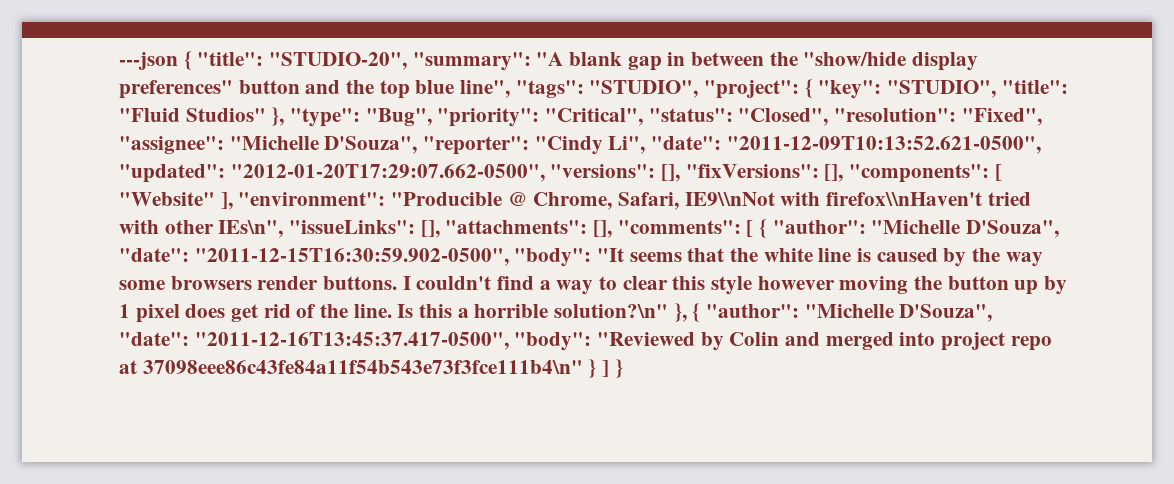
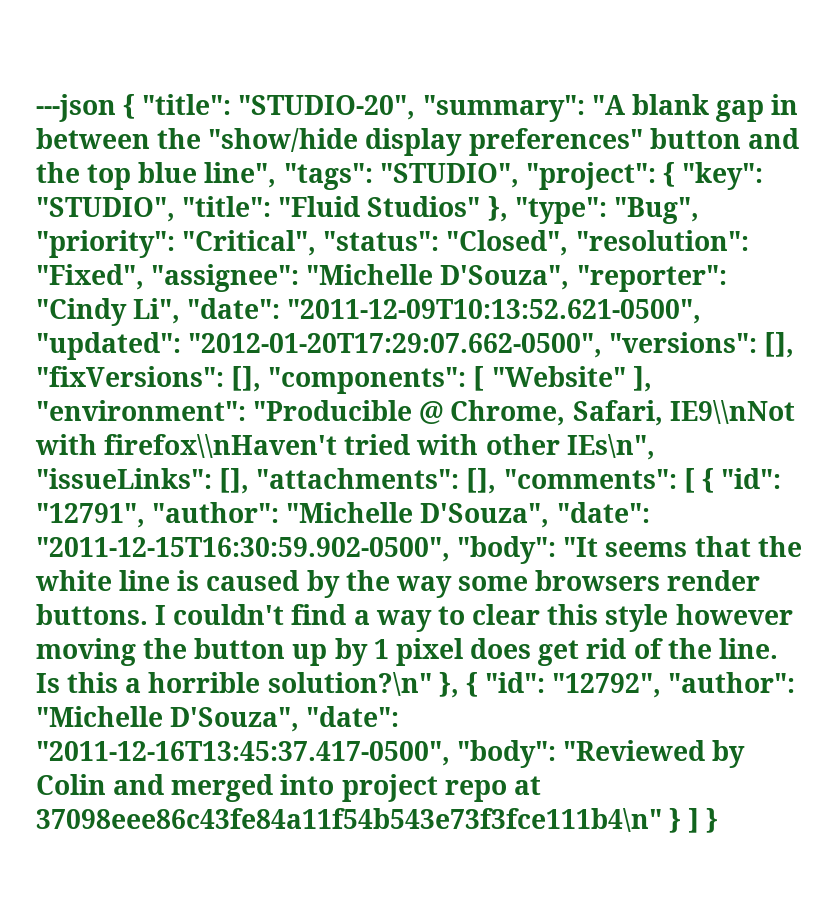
(768, 228) none -> [721,468,782,489] [36,503,145,528] "id": "12791",
(701, 312) none -> [485,672,662,698] "id": "12792",

